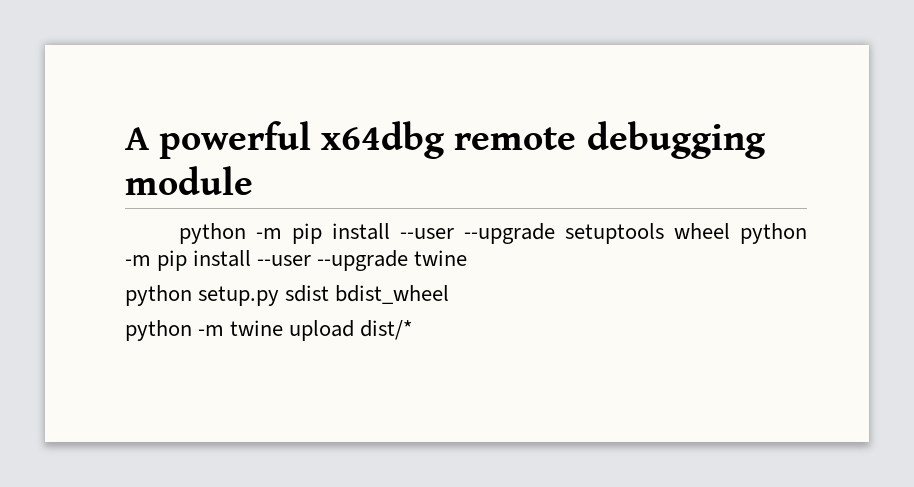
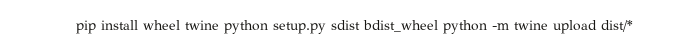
[125,121,766,159] [125,166,253,195] [179,223,807,244] [125,250,468,271] A powerful x64dbg remote debugging module // python -m pip install --user --upgrade setuptools wheel python -m pip install --user --upgrade twine // -> [76,20,219,34] pip install wheel twine
(450, 294) // -> (438, 26) none

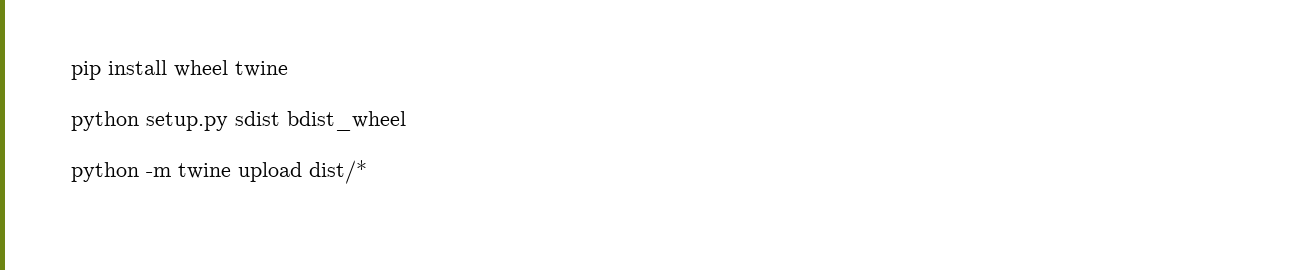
(219, 25) none -> (288, 69) //
(438, 26) none -> (406, 121) //

